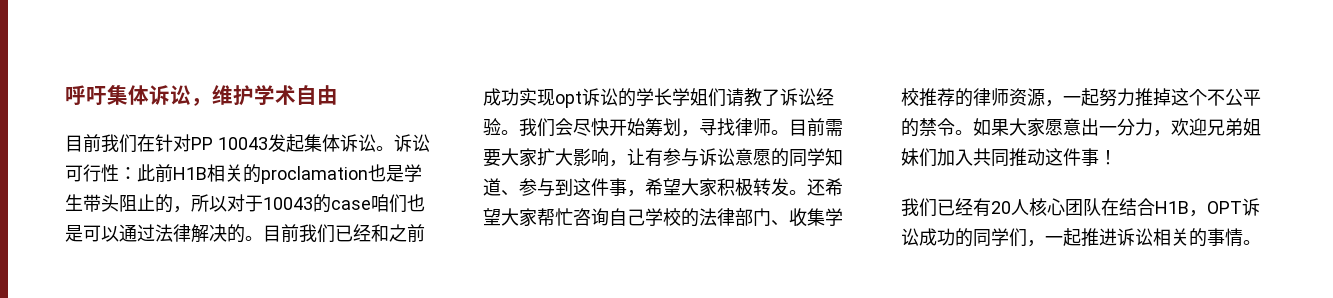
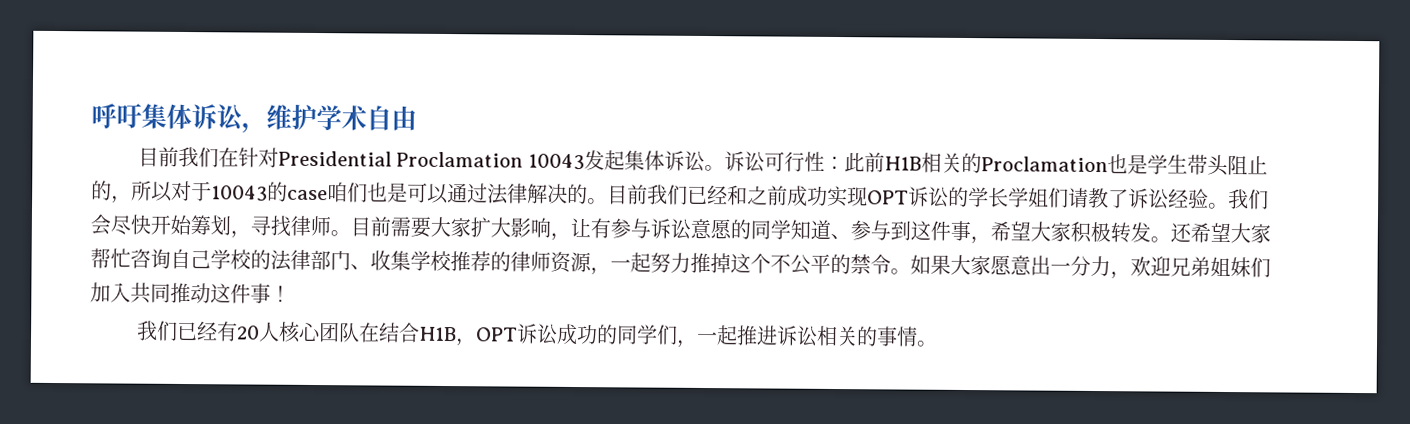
[191,137,213,150] PP -> [277,150,524,168] Presidential Proclamation
[261,166,368,184] proclamation -> [980,156,1108,173] Proclamation
[555,91,582,108] opt -> [867,190,909,205] OPT

